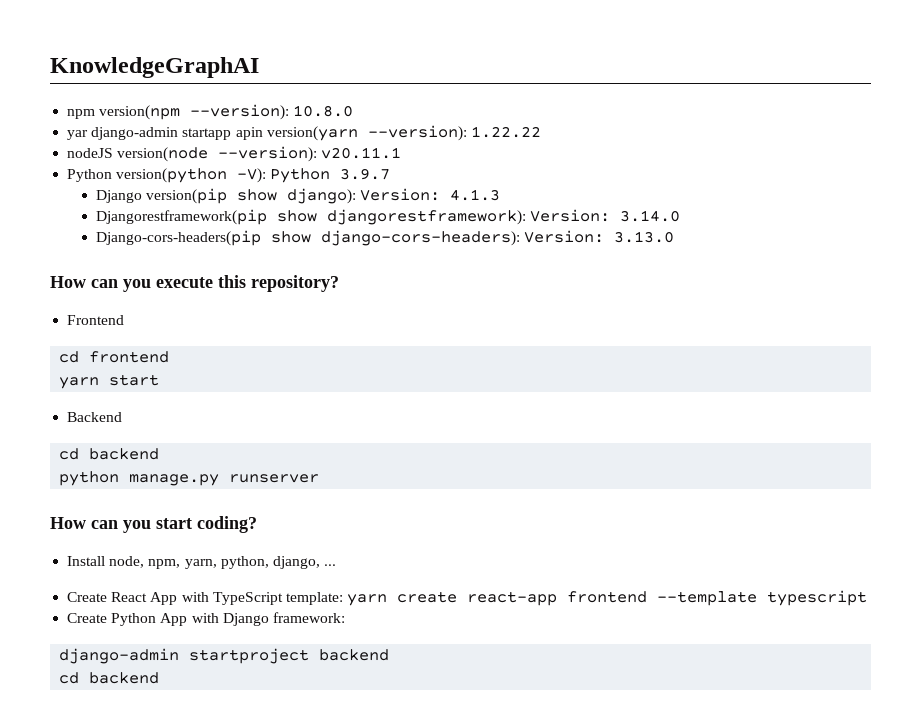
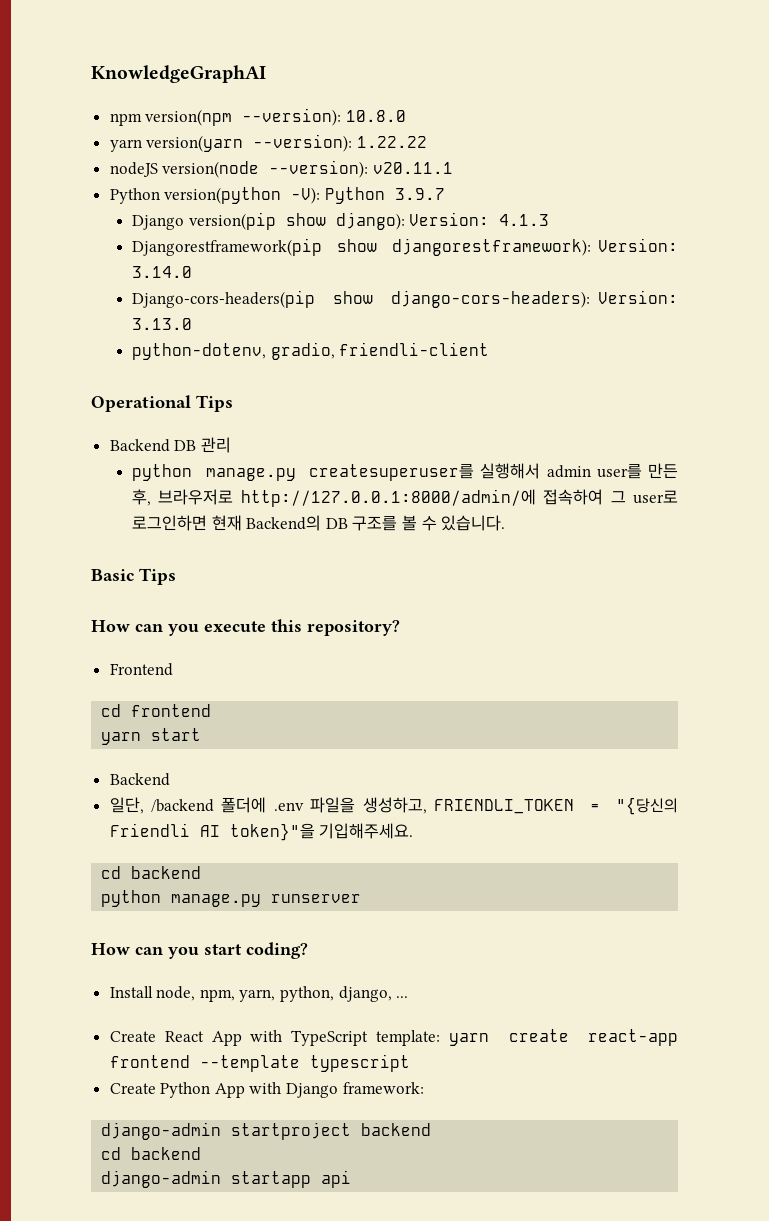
[67,127,263,140] yar django-admin startapp apin -> [109,139,142,152] yarn
(674, 237) none -> [132,342,490,360] [91,395,233,412] [109,437,231,453] [132,463,678,481] [132,489,679,507] [132,515,506,531] [91,568,176,585] // python-dotenv, gradio, friendli-client // Operational Tips // Backend DB 관리 // python manage.py createsuperuser를 실행해서 admin user를 만든 후, 브라우저로 http://127.0.0.1:8000/admin/에 접속하여 그 user로 로그인하면 현재 Backend의 DB 구조를 볼 수 있습니다. // Basic Tips
(123, 417) none -> [109,797,678,815] [109,823,414,841] // 일단, /backend 폴더에 .env 파일을 생성하고, FRIENDLI_TOKEN = "{당신의 Friendli AI token}"을 기입해주세요.
(160, 678) none -> [101,1170,352,1188] // django-admin startapp api

